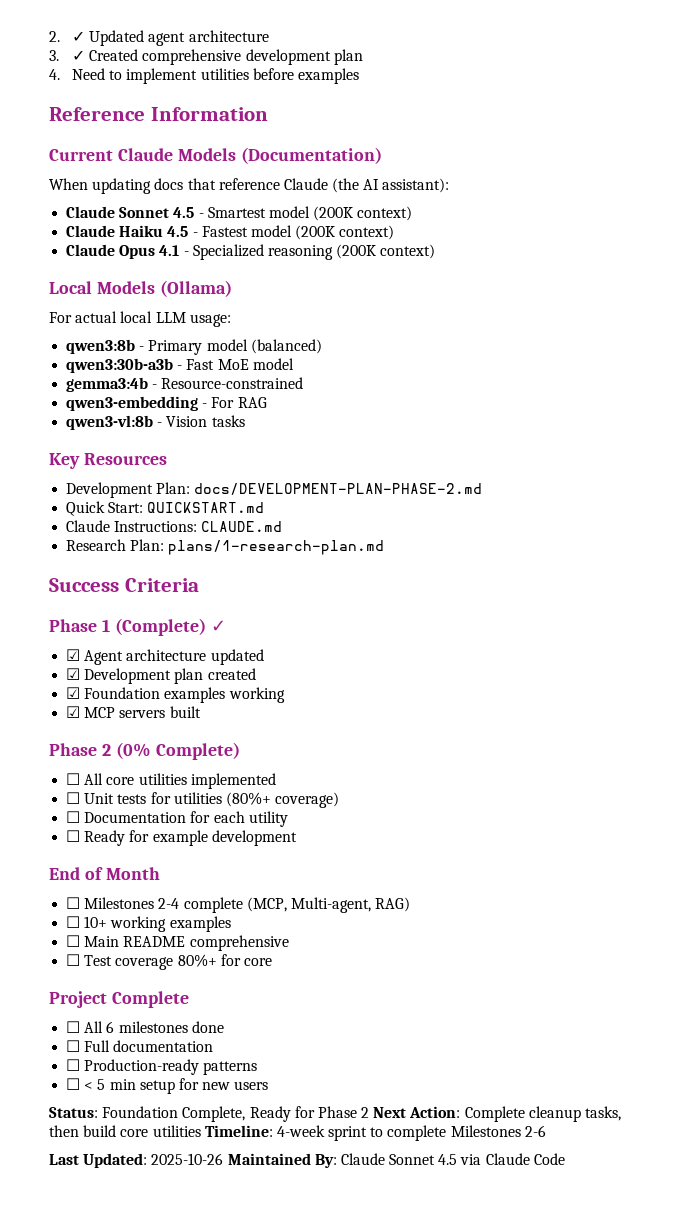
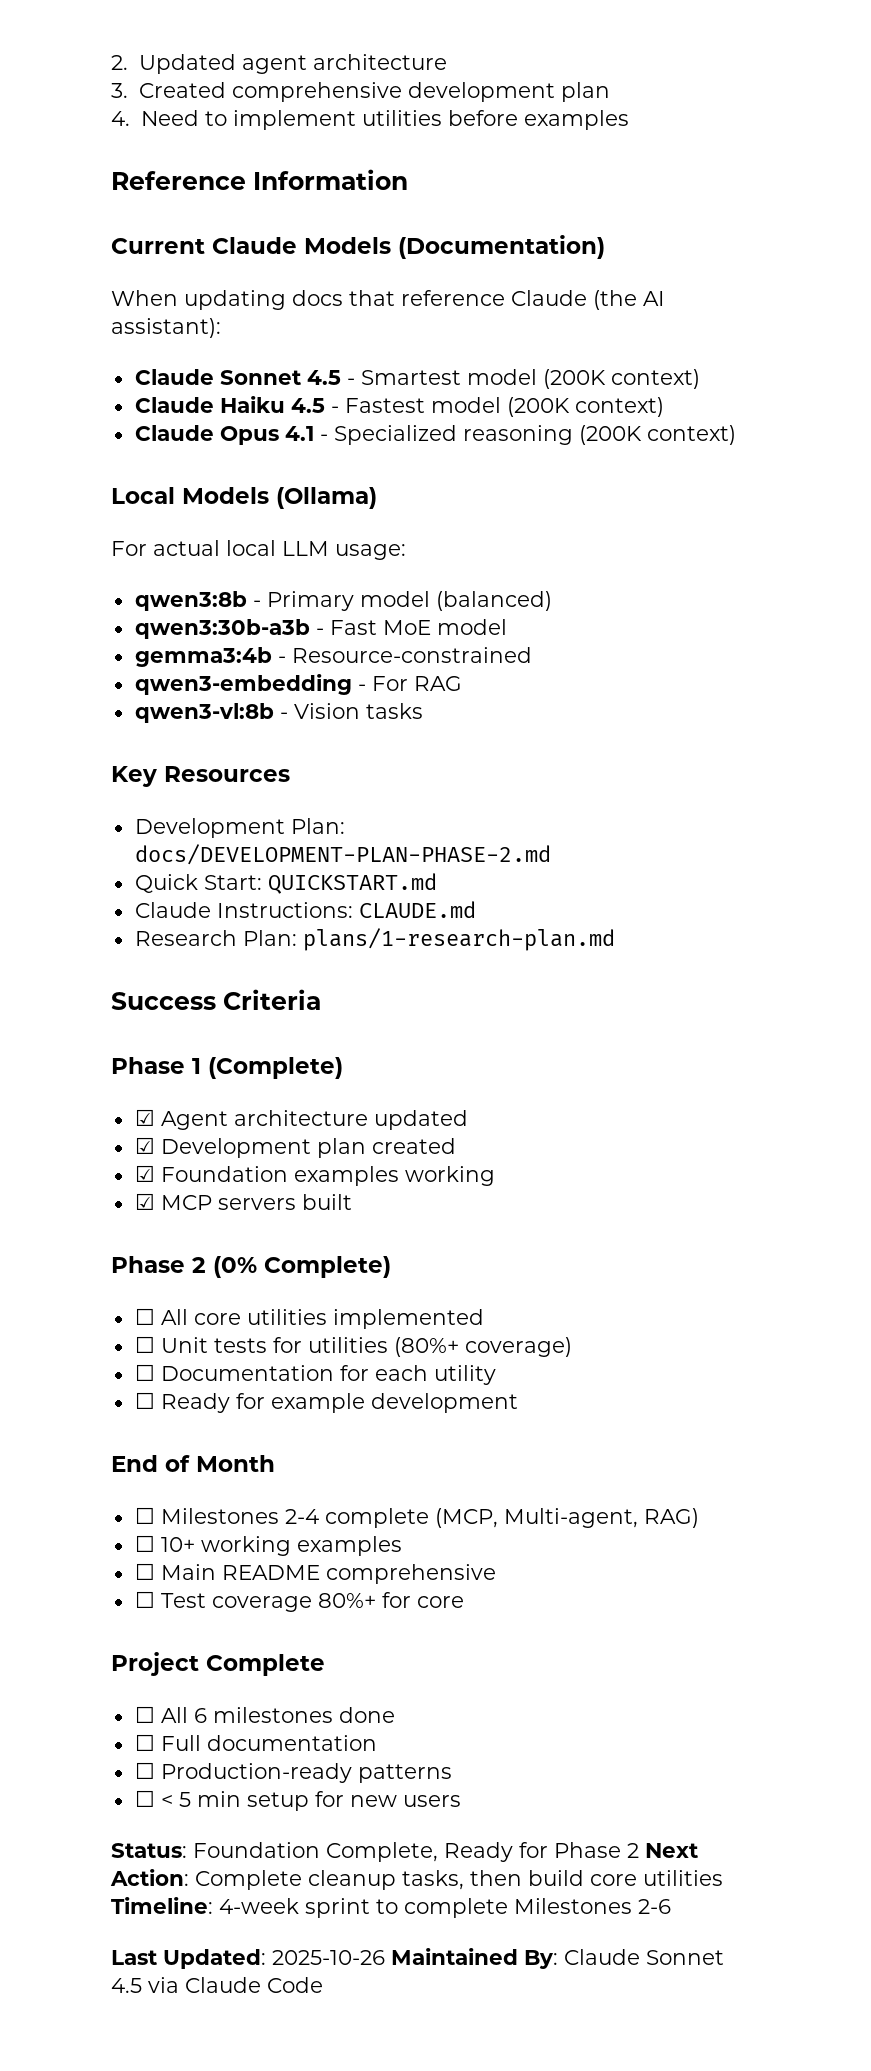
[71,31,85,42] ✓ -> (128, 62) none
[71,50,85,61] ✓ -> (128, 90) none
[210,620,226,632] ✓ -> (343, 1068) none

